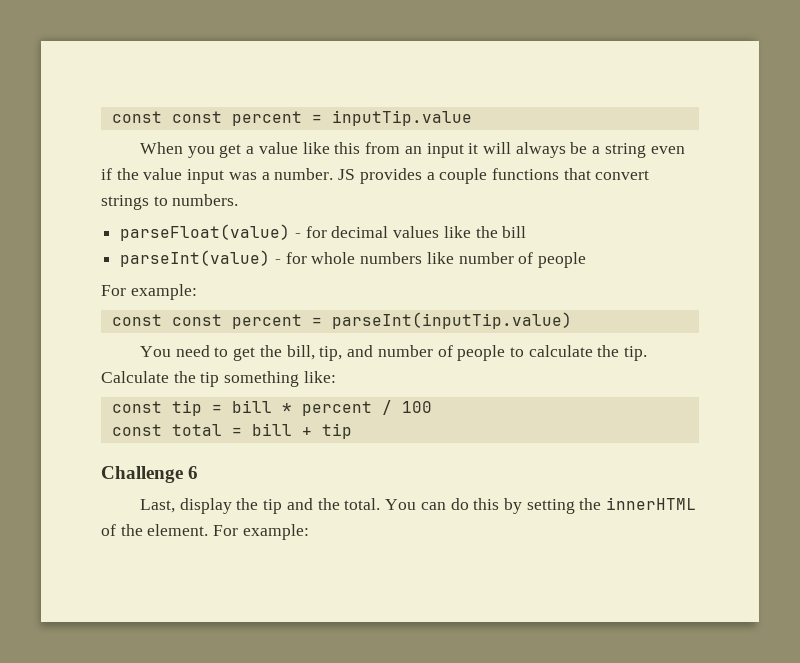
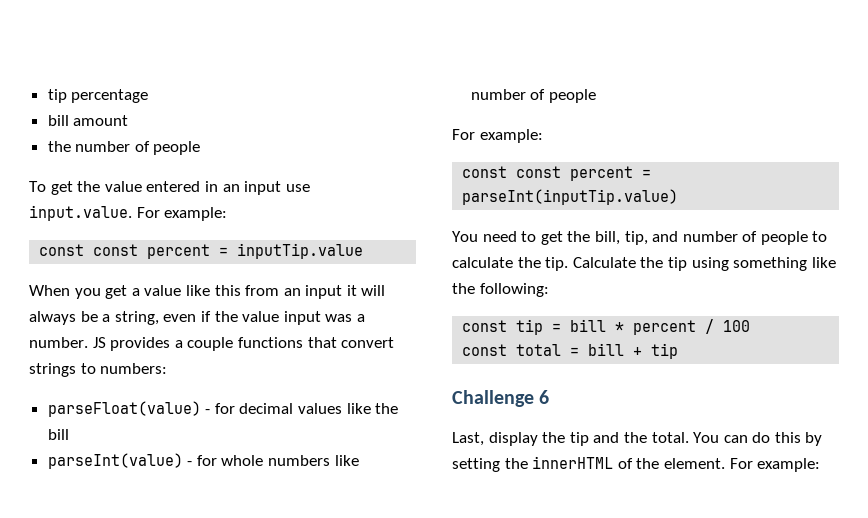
(111, 117) none -> [47,89,149,103] [47,115,129,126] [47,141,201,155] [29,181,310,195] [29,205,228,221] tip percentage // bill amount // the number of people // To get the value entered in an input use input.value. For example: //
[604,143,646,158] string -> [114,311,159,325] string,
[172,194,239,206] numbers. -> [100,363,168,374] numbers:
[224,371,336,387] something like: -> [691,257,836,271] [452,283,549,297] using something like the following:

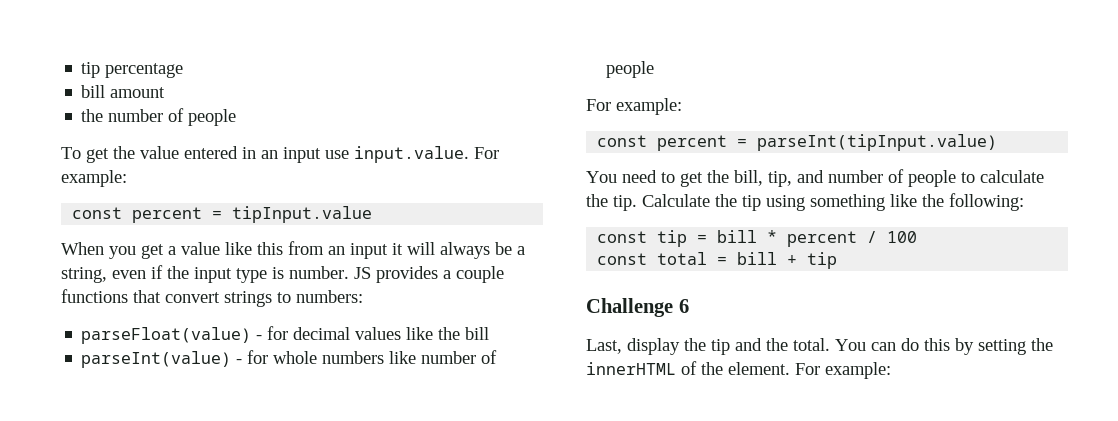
[93,243,364,259] const percent = inputTip.value -> [132,206,373,223] percent = tipInput.value
[242,311,365,325] value input was a -> [194,267,284,283] input type is
[516,166,652,181] [462,189,679,205] const percent = parseInt(inputTip.value) -> [657,134,998,151] percent = parseInt(tipInput.value)

